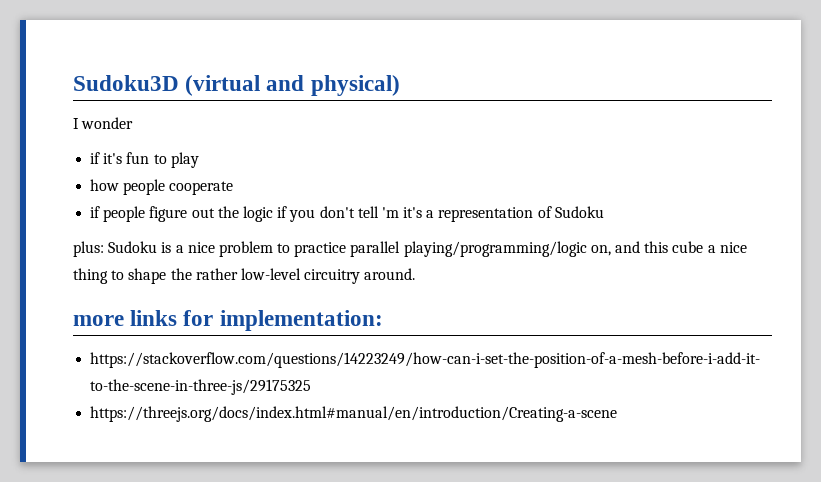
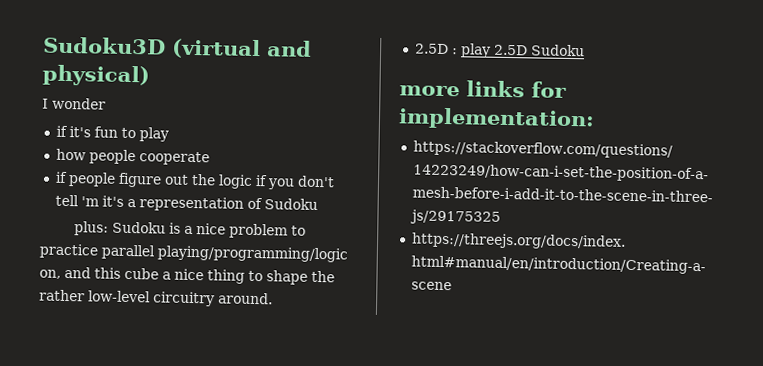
(416, 274) none -> [414,43,585,58] // 2.5D : play 2.5D Sudoku

